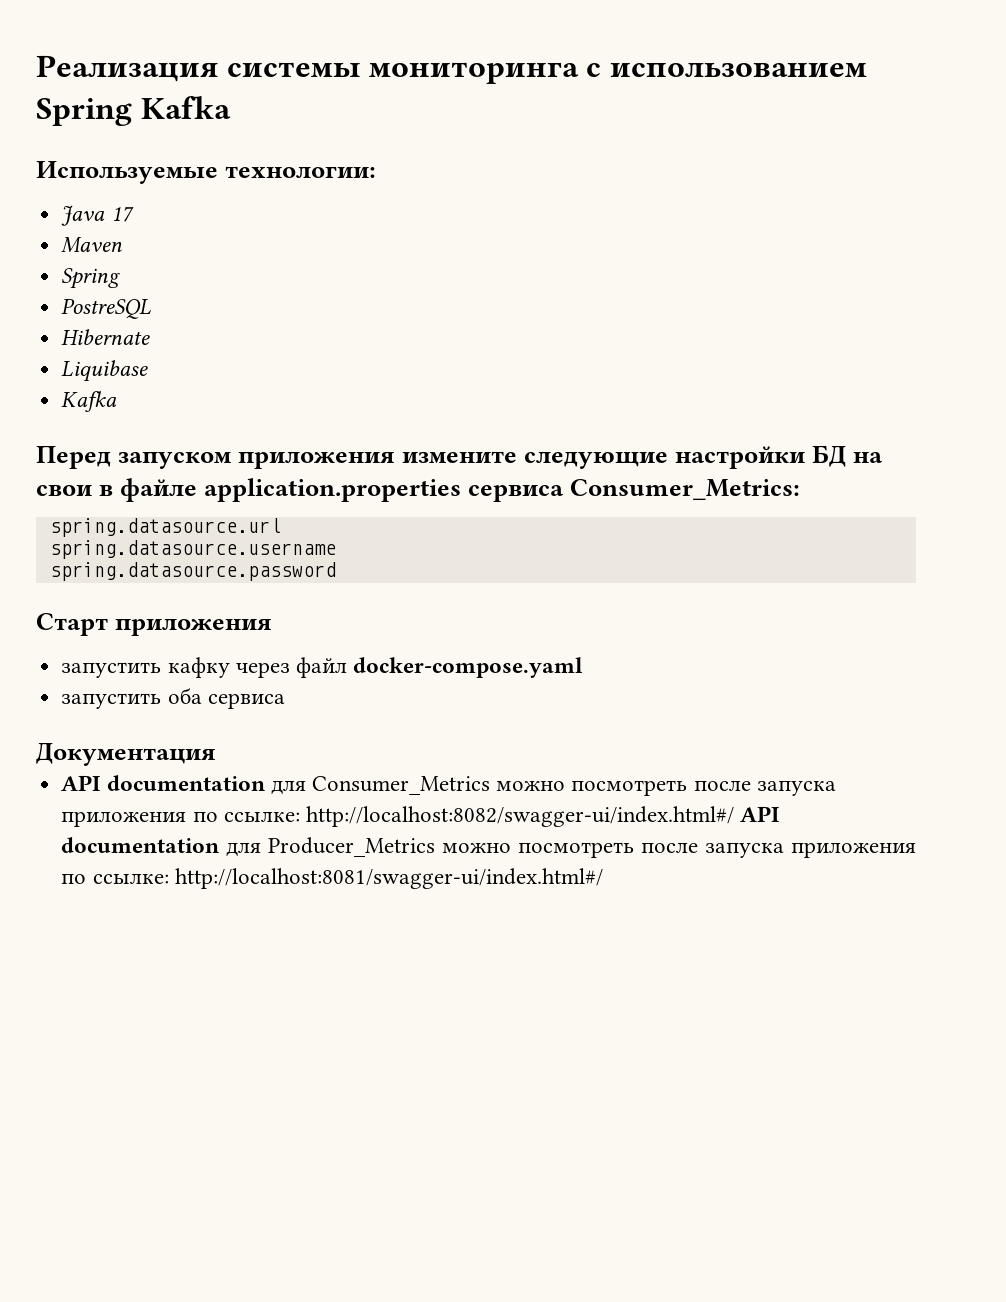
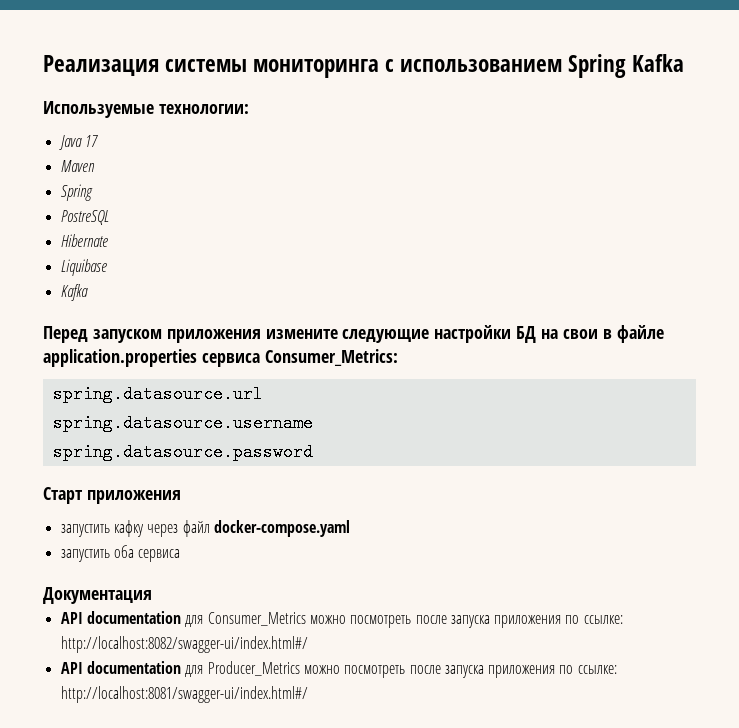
(734, 816) none -> (308, 644) //

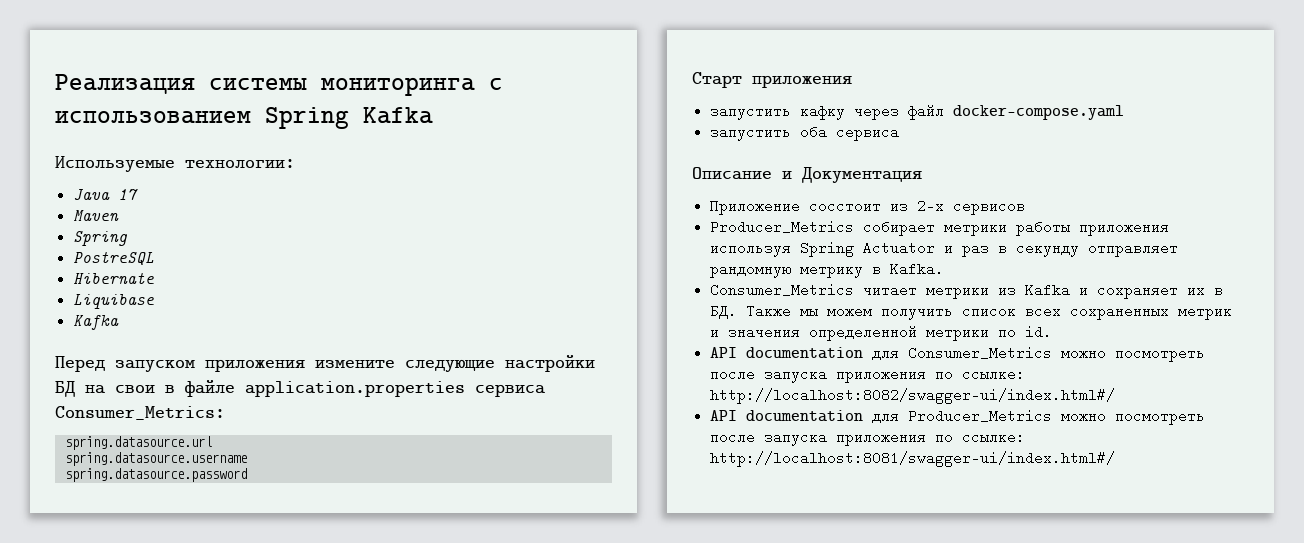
(181, 555) none -> [692,167,792,180] Описание и
(152, 595) none -> [710,197,1026,215] [710,218,1170,236] [710,239,1179,257] [710,260,945,278] [710,281,1224,299] [710,302,1233,320] [710,323,1053,341] // Приложение сосстоит из 2-х сервисов // Producer_Metrics собирает метрики работы приложения используя Spring Actuator и раз в секунду отправляет рандомную метрику в Kafka. // Consumer_Metrics читает метрики из Kafka и сохраняет их в БД. Также мы можем получить список всех сохраненных метрик и значения определенной метрики по id.

